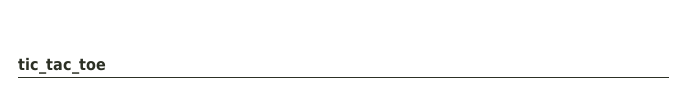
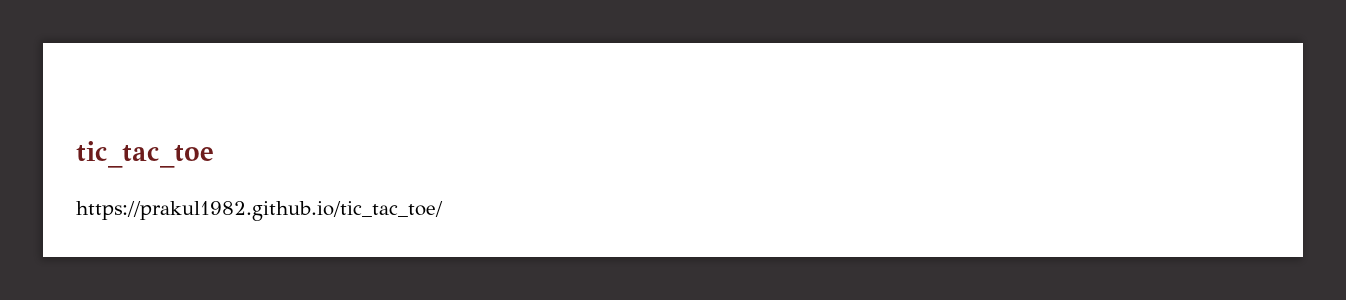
(106, 65) none -> [76,201,443,221] // https://prakul1982.github.io/tic_tac_toe/

